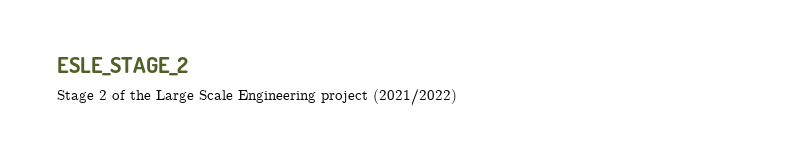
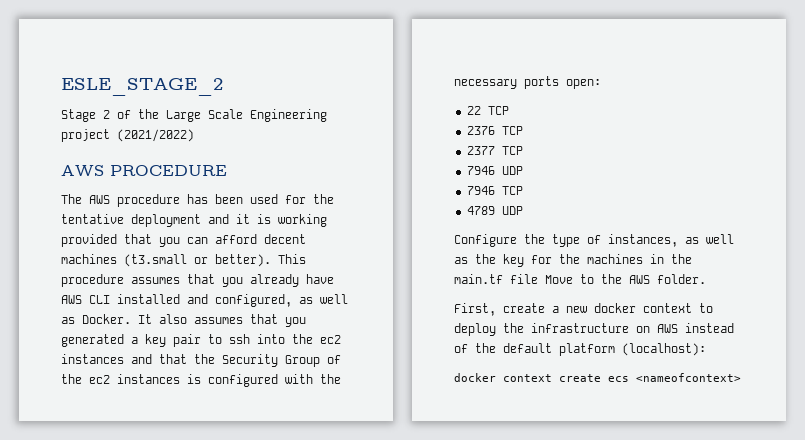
(457, 97) none -> [61,165,227,176] [61,194,334,207] [61,214,327,227] [61,234,306,247] [61,254,306,267] [61,274,334,287] [61,294,348,307] [61,314,306,327] [61,334,341,347] [61,354,341,367] [61,374,341,387] [454,76,601,89] [466,106,509,115] [466,126,523,135] [466,146,523,155] [466,166,523,175] [466,186,523,195] [466,206,523,215] [454,234,734,247] [454,254,692,267] [454,274,706,284] [454,303,713,316] [454,323,734,336] [454,343,706,356] [454,373,741,382] // AWS PROCEDURE // The AWS procedure has been used for the tentative deployment and it is working provided that you can afford decent machines (t3.small or better). This procedure assumes that you already have AWS CLI installed and configured, as well as Docker. It also assumes that you generated a key pair to ssh into the ec2 instances and that the Security Group of the ec2 instances is configured with the necessary ports open: // 22 TCP // 2376 TCP // 2377 TCP // 7946 UDP // 7946 TCP // 4789 UDP // Configure the type of instances, as well as the key for the machines in the main.tf file Move to the AWS folder. // First, create a new docker context to deploy the infrastructure on AWS instead of the default platform (localhost): // docker context create ecs <nameofcontext>

